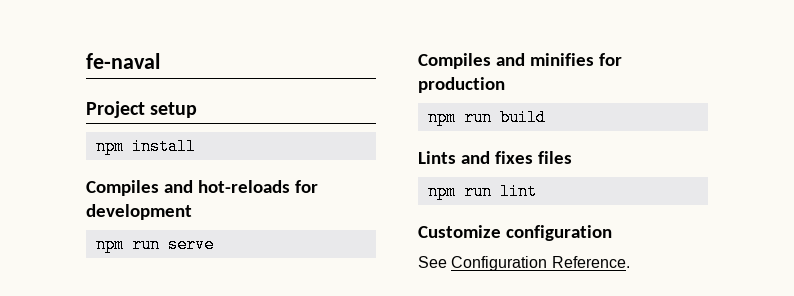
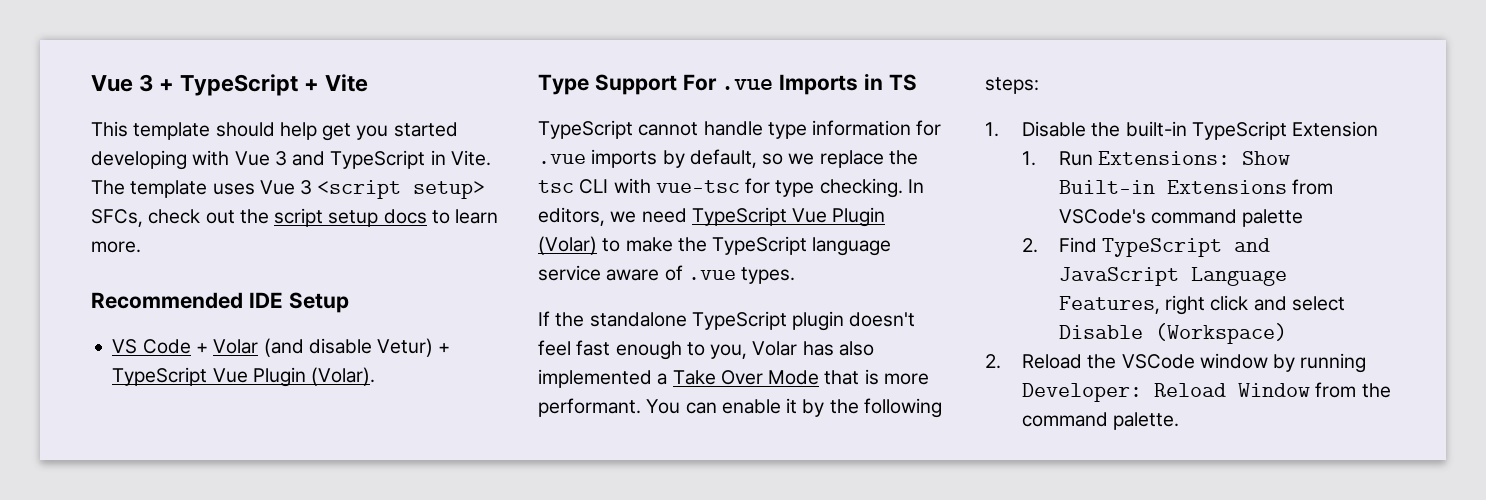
[86,53,160,69] [86,101,198,118] [95,138,196,155] [86,180,318,196] [86,204,192,220] [95,236,214,253] [418,53,622,69] [418,77,505,93] [427,109,546,126] [418,151,572,164] [427,183,537,200] [418,225,612,241] [418,256,630,271] fe-naval // Project setup // npm install // Compiles and hot-reloads for development // npm run serve // Compiles and minifies for production // npm run build // Lints and fixes files // npm run lint // Customize configuration // See Configuration Reference. -> [91,74,369,96] [91,121,458,141] [91,150,491,170] [91,180,486,199] [91,208,499,227] [91,241,141,253] [91,292,349,313] [112,338,451,357] [112,367,376,387] [538,73,917,95] [538,120,942,139] [538,149,918,168] [538,178,924,198] [538,207,886,227] [538,236,892,256] [538,265,796,284] [538,311,916,331] [538,340,874,360] [538,369,929,388] [538,398,942,418] [985,77,1039,94] [985,121,1379,140] [1021,151,1291,166] [1058,179,1334,195] [1058,209,1304,227] [1021,237,1271,257] [1058,267,1287,286] [1058,295,1345,315] [1058,323,1287,344] [985,353,1367,373] [1021,382,1391,402] [1021,412,1180,430] Vue 3 + TypeScript + Vite // This template should help get you started developing with Vue 3 and TypeScript in Vite. The template uses Vue 3 <script setup> SFCs, check out the script setup docs to learn more. // Recommended IDE Setup // VS Code + Volar (and disable Vetur) + TypeScript Vue Plugin (Volar). // Type Support For .vue Imports in TS // TypeScript cannot handle type information for .vue imports by default, so we replace the tsc CLI with vue-tsc for type checking. In editors, we need TypeScript Vue Plugin (Volar) to make the TypeScript language service aware of .vue types. // If the standalone TypeScript plugin doesn't feel fast enough to you, Volar has also implemented a Take Over Mode that is more performant. You can enable it by the following steps: // 1. Disable the built-in TypeScript Extension // 1. Run Extensions: Show Built-in Extensions from VSCode's command palette // 2. Find TypeScript and JavaScript Language Features, right click and select Disable (Workspace) // 2. Reload the VSCode window by running Developer: Reload Window from the command palette.

